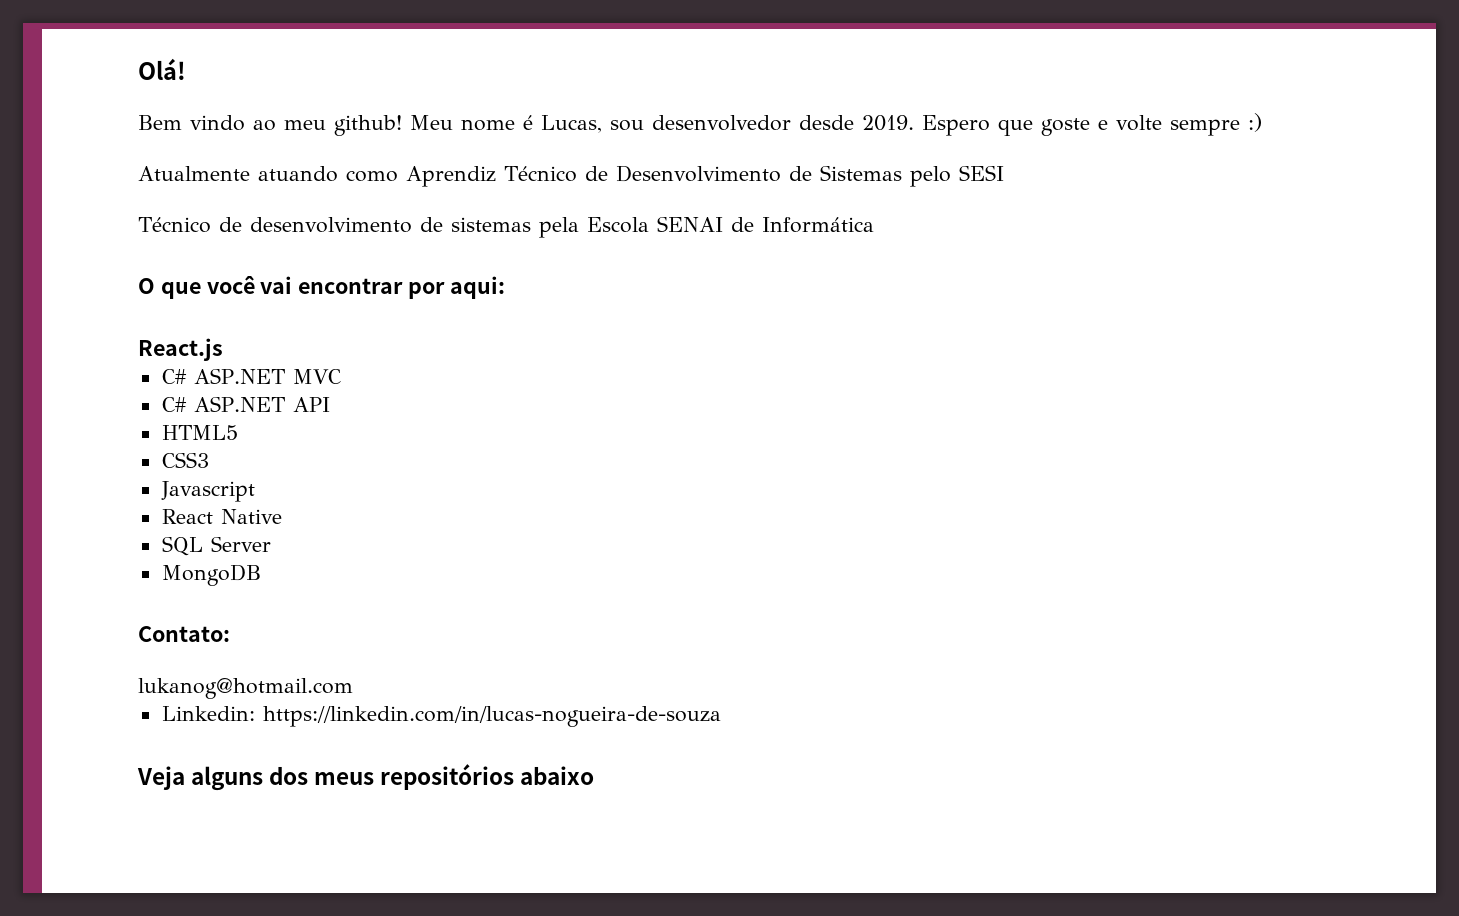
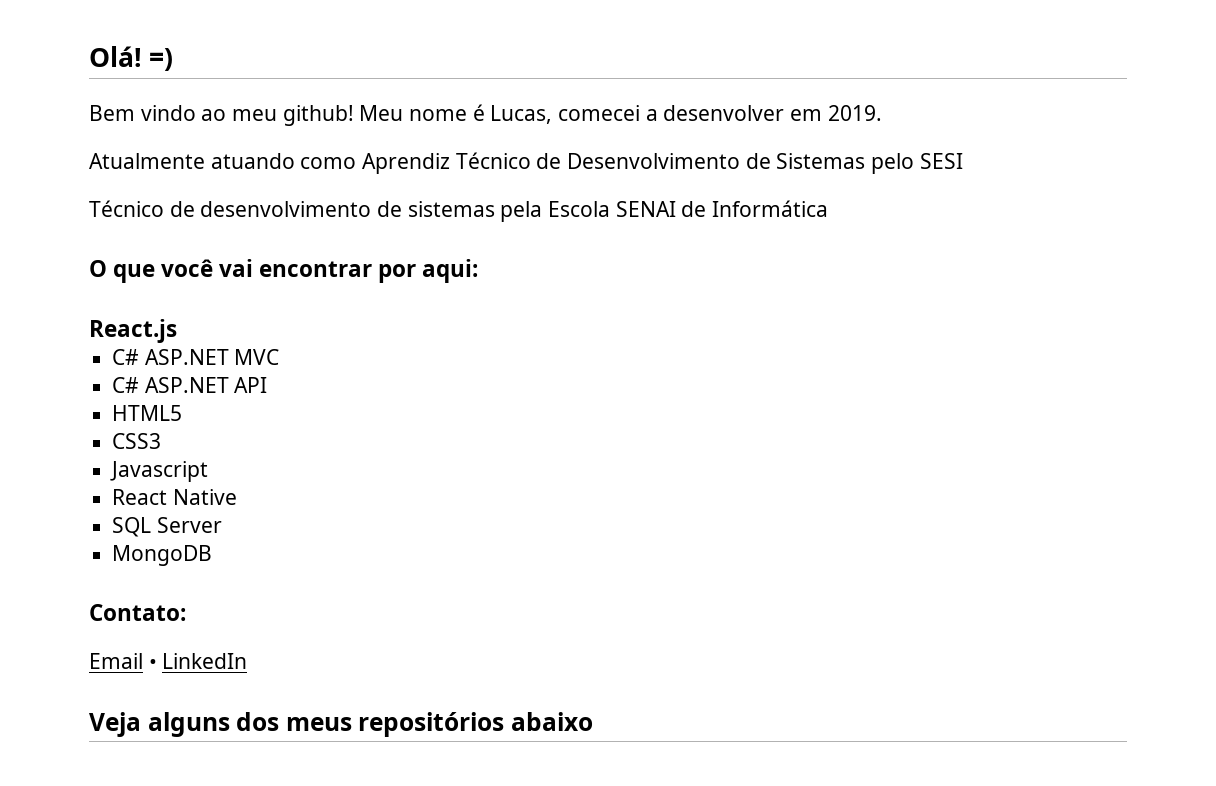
(186, 69) none -> [149,48,174,71] =)
[610,113,1262,136] sou desenvolvedor desde 2019. Espero que goste e volte sempre :) -> [558,105,882,121] comecei a desenvolver em 2019.
[138,678,353,699] [161,706,721,727] lukanog@hotmail.com // Linkedin: https://linkedin.com/in/lucas-nogueira-de-souza -> [89,653,248,669] Email • LinkedIn

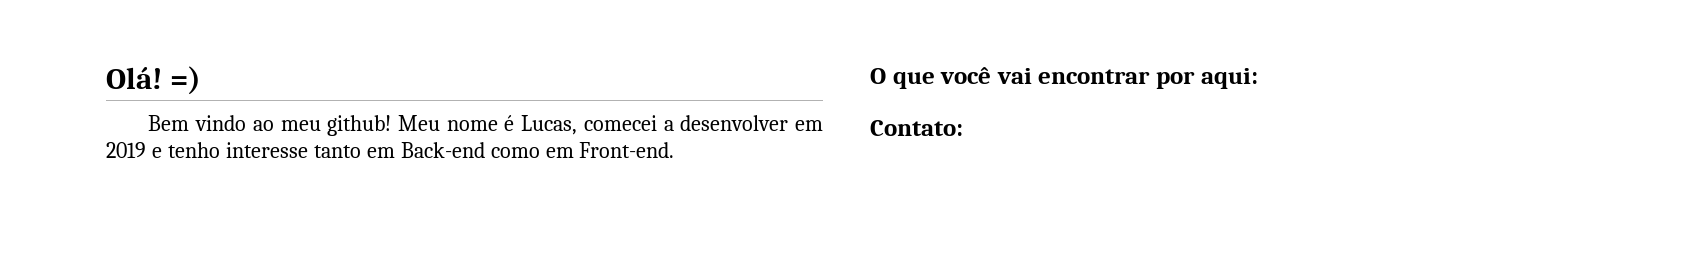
[827,105,882,121] [89,152,963,174] [89,200,829,222] 2019. // Atualmente atuando como Aprendiz Técnico de Desenvolvimento de Sistemas pelo SESI // Técnico de desenvolvimento de sistemas pela Escola SENAI de Informática -> [106,142,675,158] 2019 e tenho interesse tanto em Back-end como em Front-end.
[89,319,177,343] [112,349,280,365] [112,377,268,393] [112,405,183,421] [112,433,162,449] [110,461,209,482] [112,489,237,505] [112,517,222,537] [112,545,213,566] [89,604,186,621] [89,653,248,669] [89,712,594,737] React.js // C# ASP.NET MVC // C# ASP.NET API // HTML5 // CSS3 // Javascript // React Native // SQL Server // MongoDB // Contato: // Email • LinkedIn // Veja alguns dos meus repositórios abaixo -> [870,120,963,136] Contato:

